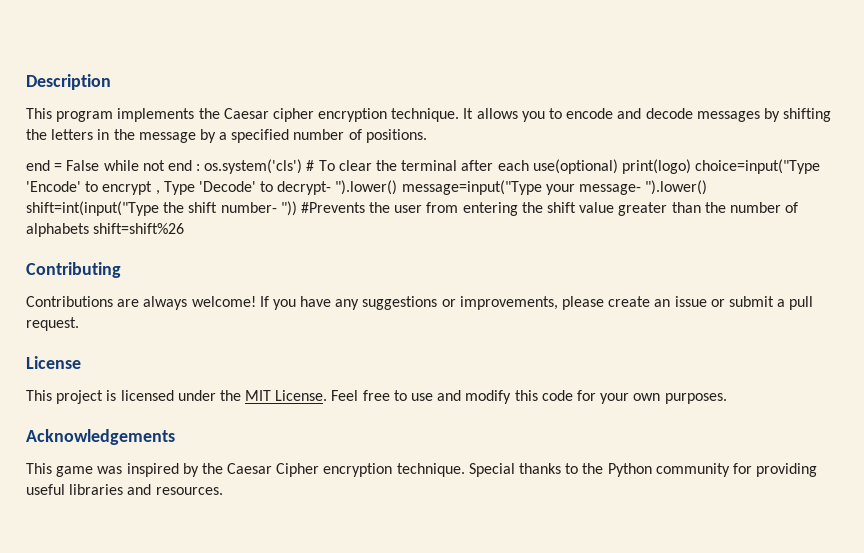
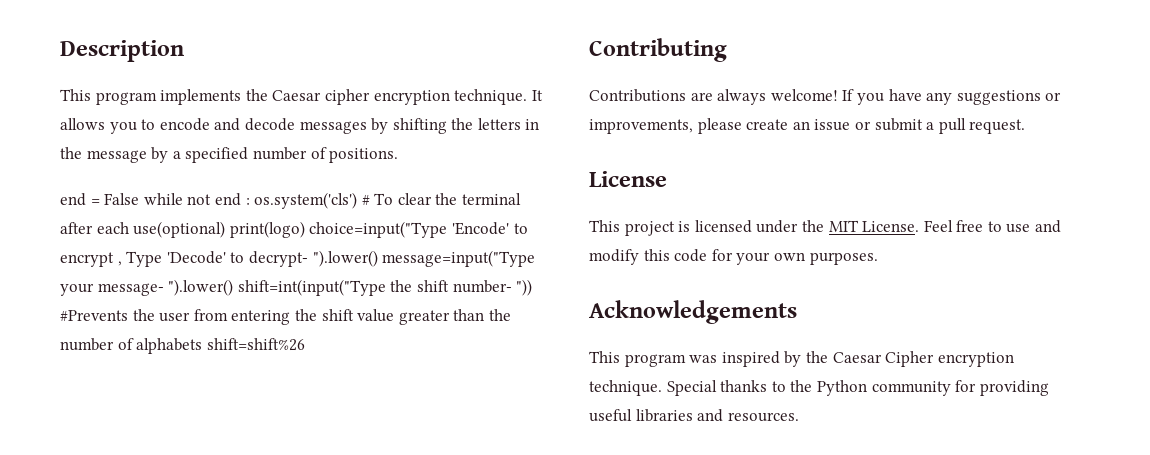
[56,466,94,477] game -> [624,354,686,367] program

